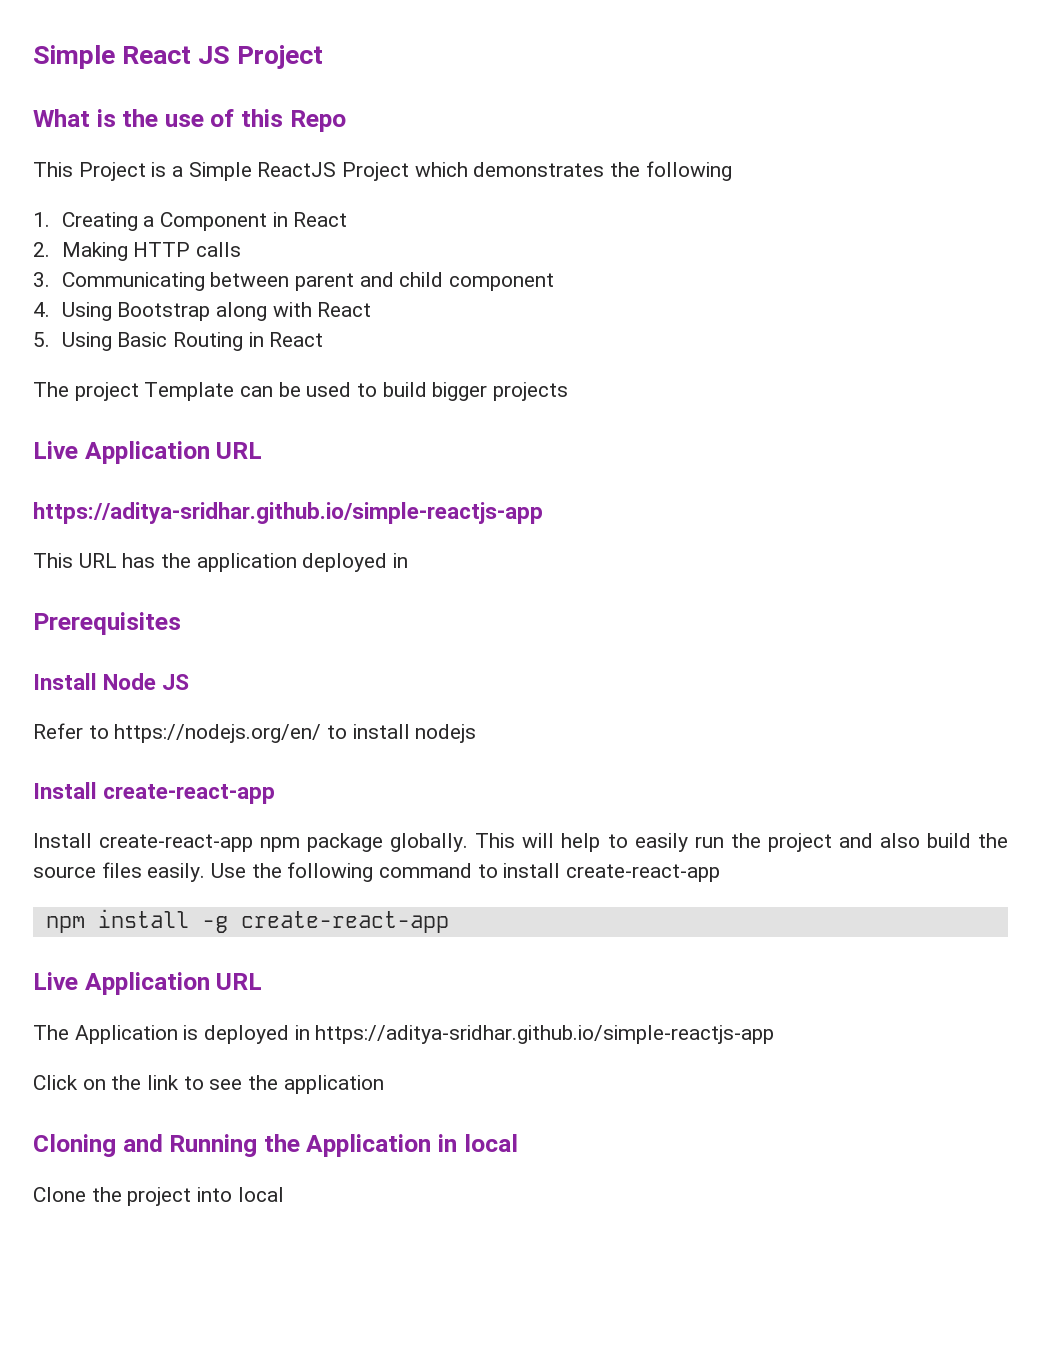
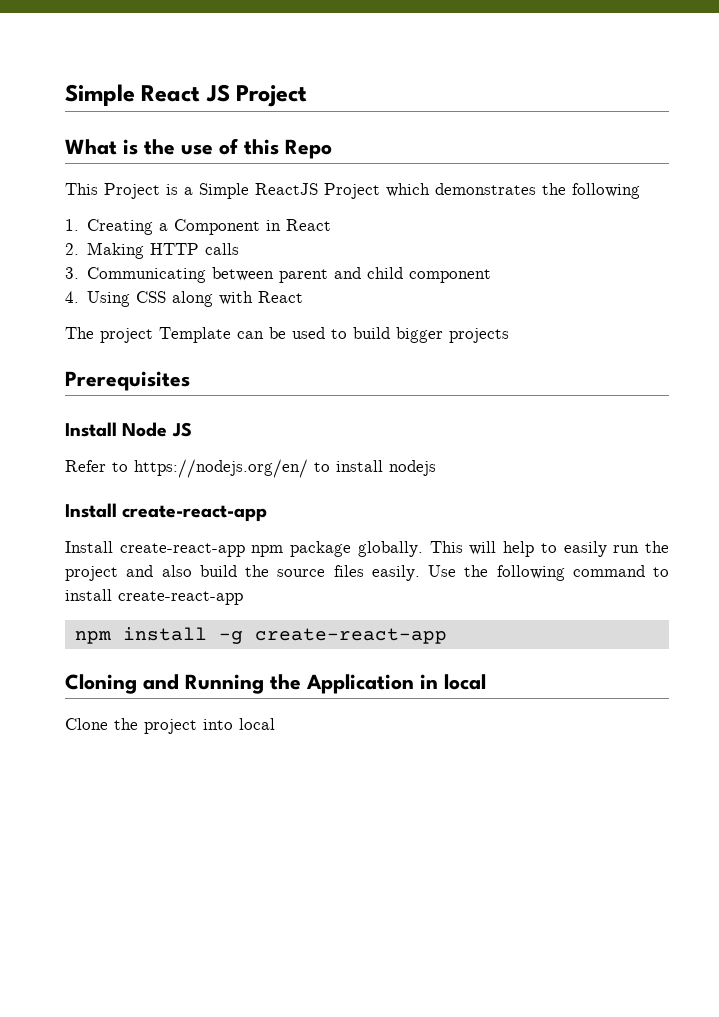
[117,302,211,321] Bootstrap -> [136,291,167,303] CSS
[33,332,324,351] // 5. Using Basic Routing in React -> (304, 297) none
[33,441,263,464] [33,502,543,524] [33,553,409,572] // Live Application URL // https://aditya-sridhar.github.io/simple-reactjs-app // This URL has the application deployed in -> (509, 335) none
[33,972,263,995] [33,1025,775,1044] [33,1075,384,1094] // Live Application URL // The Application is deployed in https://aditya-sridhar.github.io/simple-reactjs-app // Click on the link to see the application -> (447, 636) none

